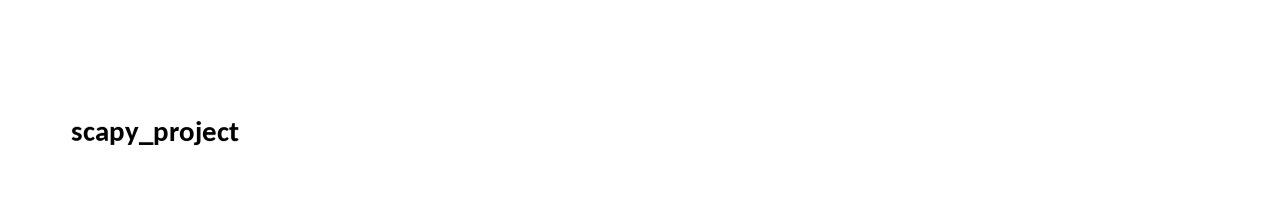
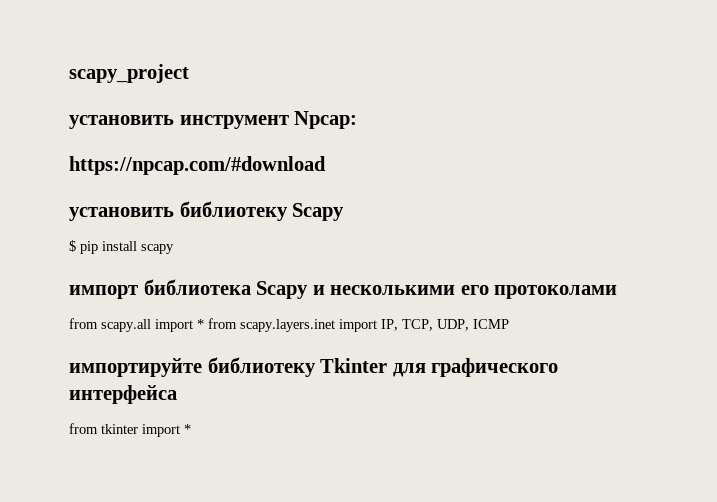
(239, 133) none -> [69,111,358,129] [69,156,326,175] [69,201,345,221] [69,240,174,254] [69,279,618,299] [69,318,509,332] [69,357,559,377] [69,385,177,404] [69,423,191,437] // установить инструмент Npcap: // https://npcap.com/#download // установить библиотеку Scapy // $ pip install scapy // импорт библиотека Scapy и несколькими его протоколами // from scapy.all import * from scapy.layers.inet import IP, TCP, UDP, ICMP // импортируйте библиотеку Tkinter для графического интерфейса // from tkinter import *

